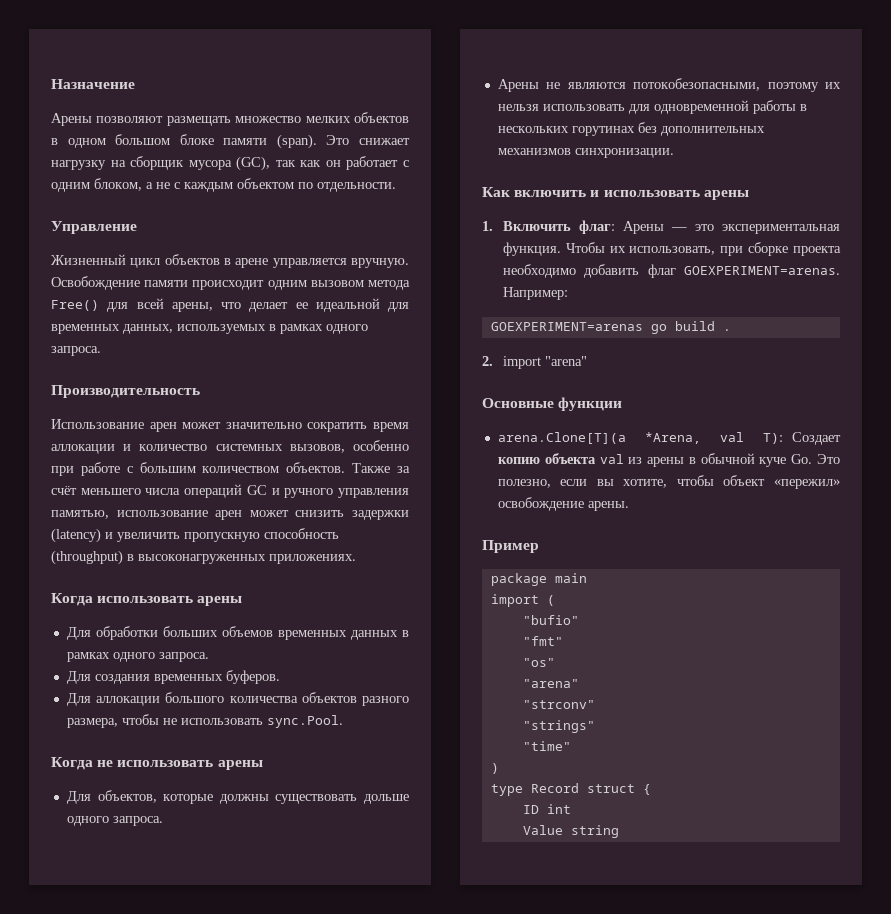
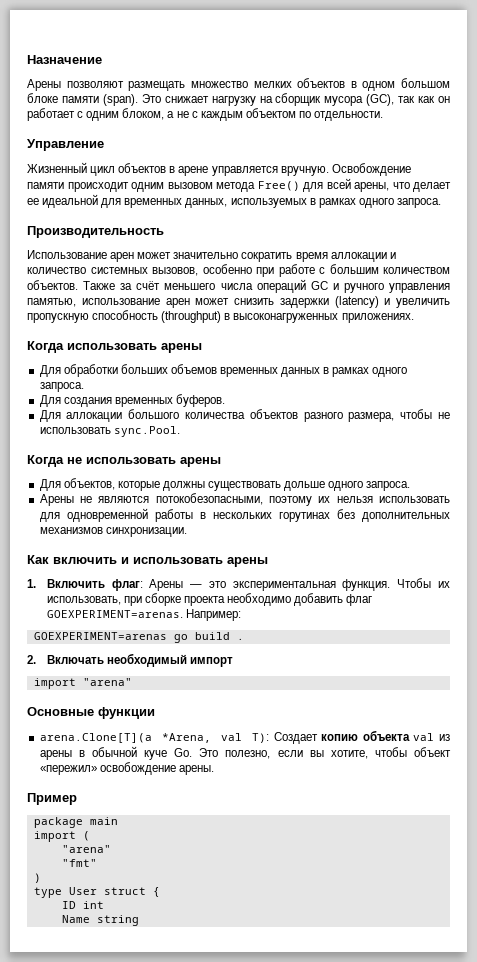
(493, 361) none -> [46,653,234,667] Включать необходимый импорт //
[522,615,579,625] "bufio" -> [61,845,111,853] "arena"
[522,658,555,667] [522,679,579,688] [522,700,595,709] [522,720,595,733] [522,741,571,751] // "os" // "arena" // "strconv" // "strings" // "time" -> (97, 863) none
[530,783,579,793] Record -> [68,887,97,895] User
[522,825,563,835] Value -> [61,915,90,923] Name

